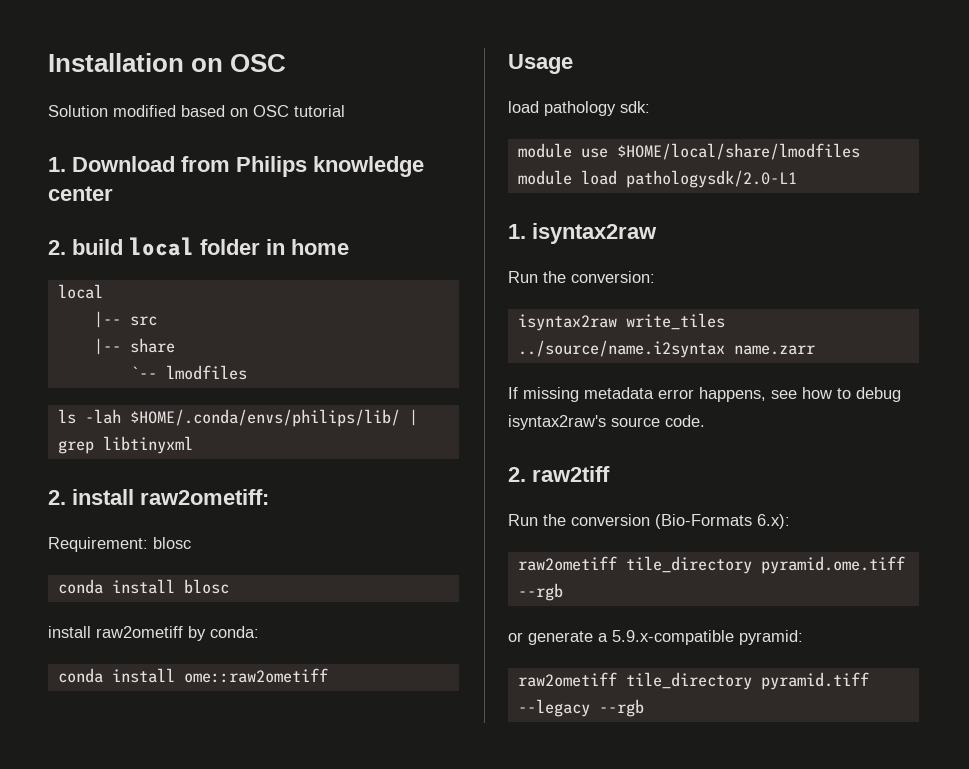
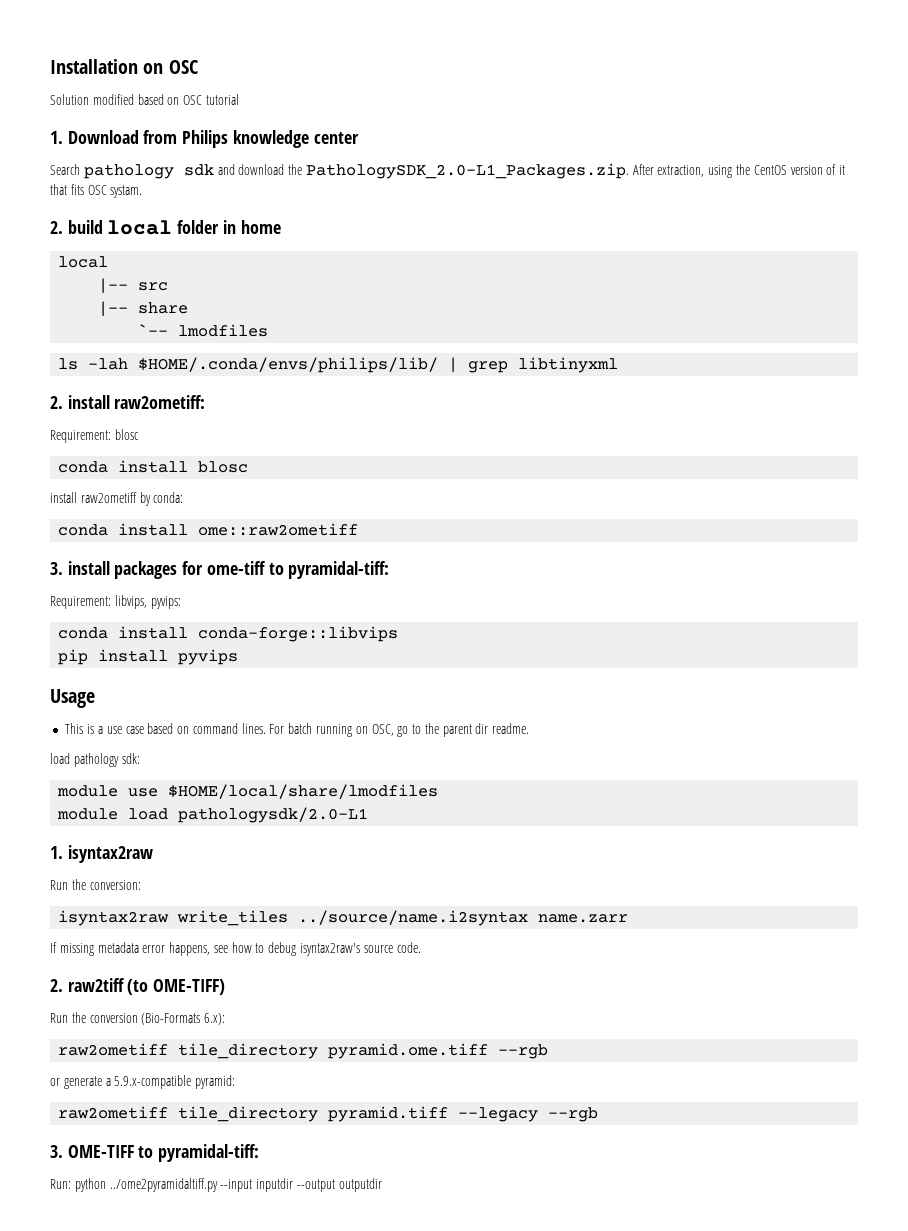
(113, 193) none -> [50,163,846,179] [50,184,143,198] // Search pathology sdk and download the PathologySDK_2.0-L1_Packages.zip. After extraction, using the CentOS version of it that fits OSC systam.
[508,54,573,74] Usage -> [50,561,390,579] [50,595,181,609] [58,626,399,642] [58,649,239,665] [50,689,95,708] [65,723,530,737] 3. install packages for ome-tiff to pyramidal-tiff: // Requirement: libvips, pyvips: // conda install conda-forge::libvips // pip install pyvips // Usage // This is a use case based on command lines. For batch running on OSC, go to the parent dir readme.
(610, 474) none -> [127,979,226,995] (to OME-TIFF)
(644, 708) none -> [50,1144,260,1162] [50,1178,382,1192] // 3. OME-TIFF to pyramidal-tiff: // Run: python ../ome2pyramidaltiff.py --input inputdir --output outputdir

